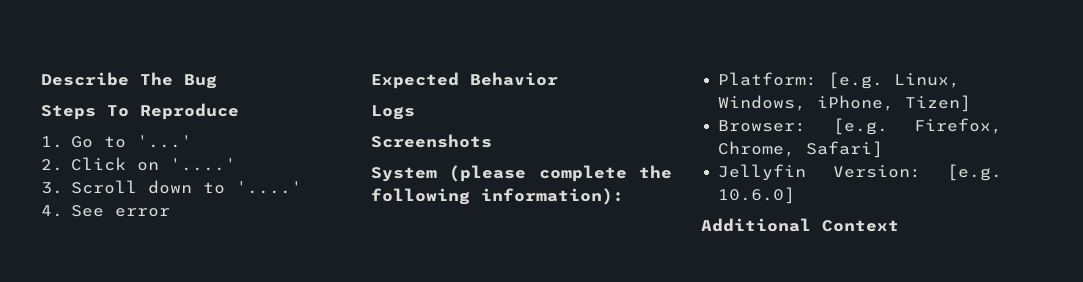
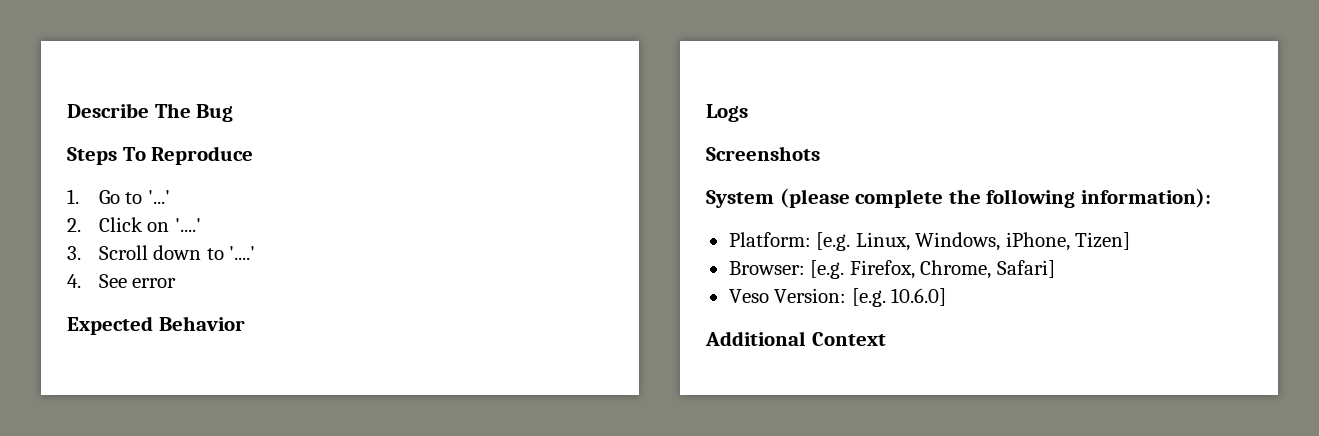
[718,164,807,181] Jellyfin -> [728,289,769,303] Veso

